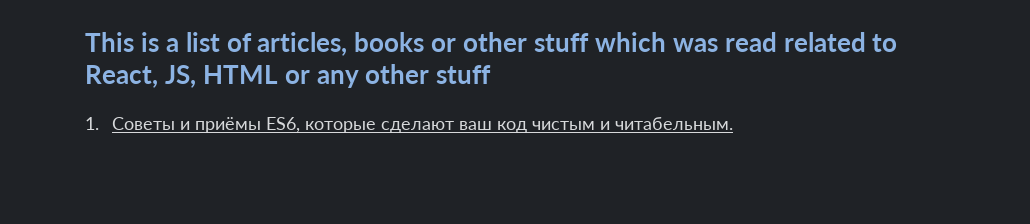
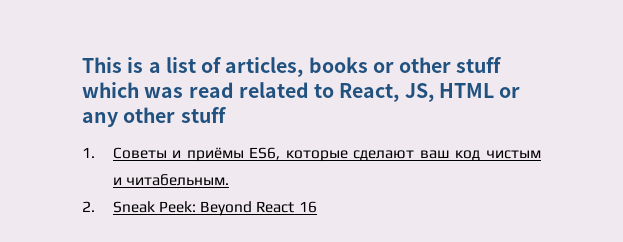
(734, 123) none -> [82,201,317,216] // 2. Sneak Peek: Beyond React 16

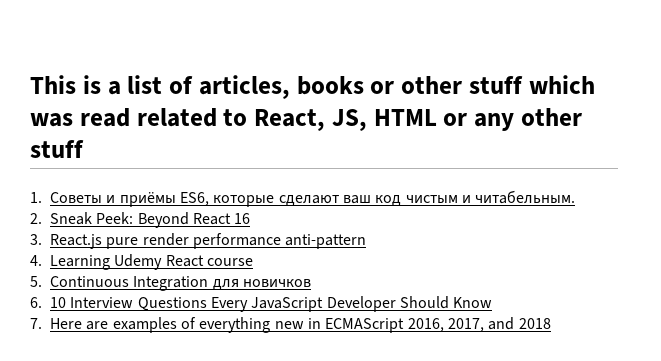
(317, 207) none -> [30,233,367,249] [30,254,253,270] [30,276,311,291] [30,296,493,312] [30,317,551,333] // 3. React.js pure render performance anti-pattern // 4. Learning Udemy React course // 5. Continuous Integration для новичков // 6. 10 Interview Questions Every JavaScript Developer Should Know // 7. Here are examples of everything new in ECMAScript 2016, 2017, and 2018

